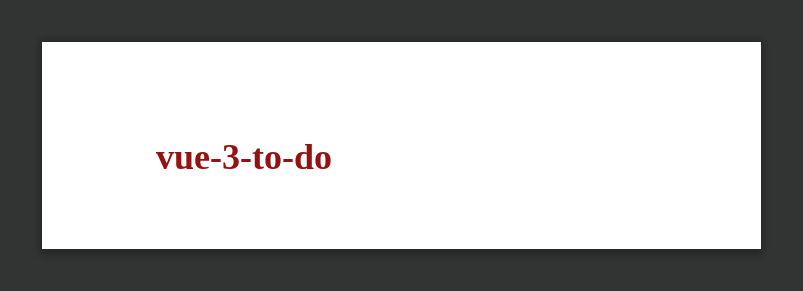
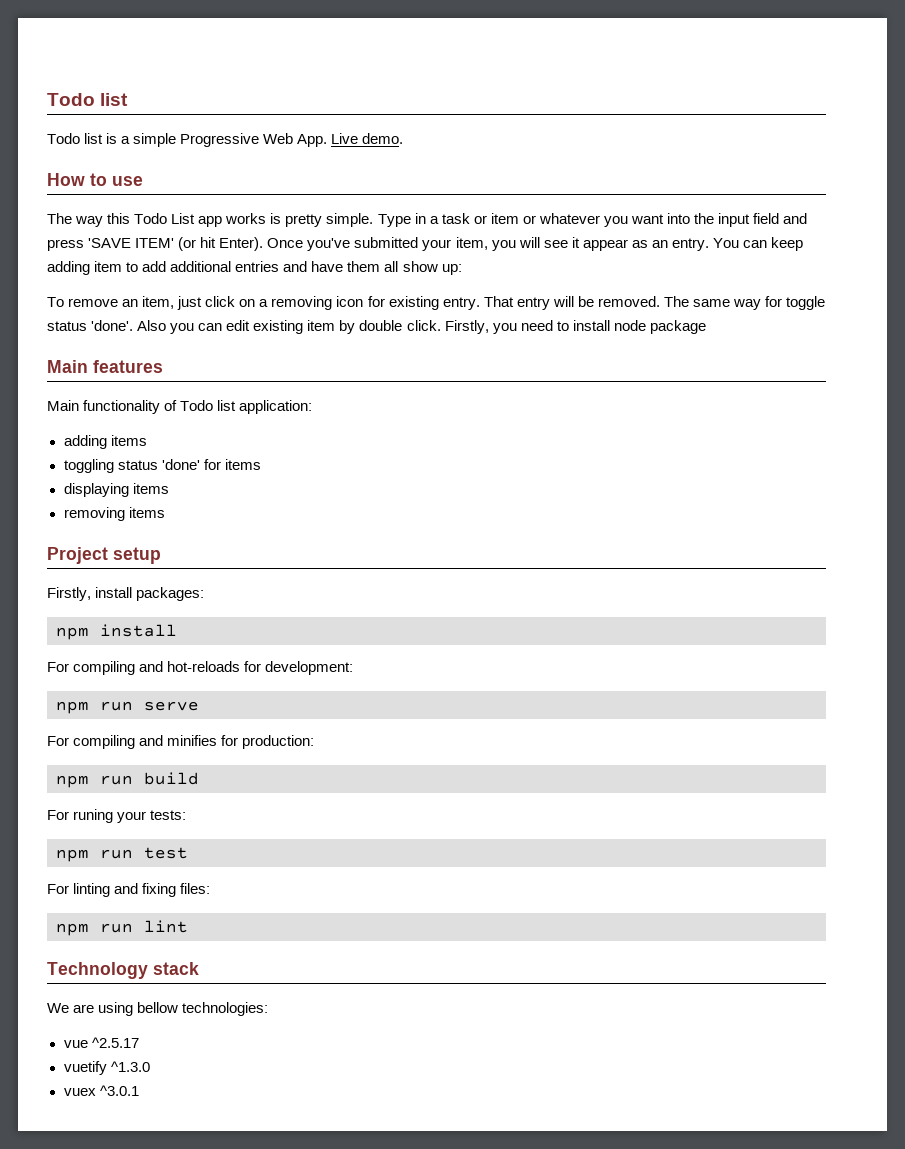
[156,144,332,169] vue-3-to-do -> [47,93,129,106] [47,133,404,147] [47,173,143,186] [47,213,808,227] [47,237,804,251] [47,261,462,275] [47,296,826,310] [47,320,706,334] [47,360,163,373] [47,400,313,414] [63,435,147,449] [63,459,261,473] [63,483,169,497] [63,507,165,521] [47,547,161,564] [47,587,205,601] [56,624,177,640] [47,661,354,675] [56,701,199,714] [47,735,315,749] [56,772,199,788] [47,809,187,823] [56,847,188,862] [47,883,211,897] [56,920,188,936] [47,962,199,979] [47,1002,269,1016] [63,1037,139,1048] [63,1061,150,1075] [63,1085,139,1096] Todo list // Todo list is a simple Progressive Web App. Live demo. // How to use // The way this Todo List app works is pretty simple. Type in a task or item or whatever you want into the input field and press 'SAVE ITEM' (or hit Enter). Once you've submitted your item, you will see it appear as an entry. You can keep adding item to add additional entries and have them all show up: // To remove an item, just click on a removing icon for existing entry. That entry will be removed. The same way for toggle status 'done'. Also you can edit existing item by double click. Firstly, you need to install node package // Main features // Main functionality of Todo list application: // adding items // toggling status 'done' for items // displaying items // removing items // Project setup // Firstly, install packages: // npm install // For compiling and hot-reloads for development: // npm run serve // For compiling and minifies for production: // npm run build // For runing your tests: // npm run test // For linting and fixing files: // npm run lint // Technology stack // We are using bellow technologies: // vue ^2.5.17 // vuetify ^1.3.0 // vuex ^3.0.1

